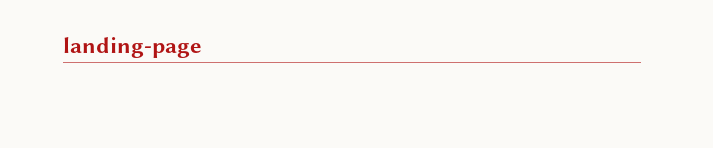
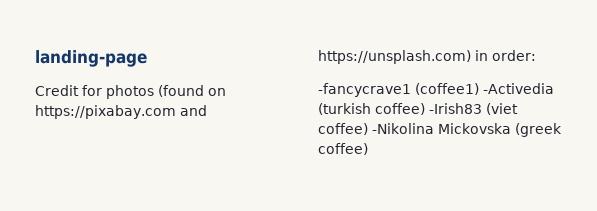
(202, 47) none -> [35,85,226,99] [35,105,207,119] [318,50,536,64] [318,83,554,97] [318,103,518,115] [318,123,562,137] [318,143,368,155] // Credit for photos (found on https://pixabay.com and https://unsplash.com) in order: // -fancycrave1 (coffee1) -Activedia (turkish coffee) -Irish83 (viet coffee) -Nikolina Mickovska (greek coffee)

